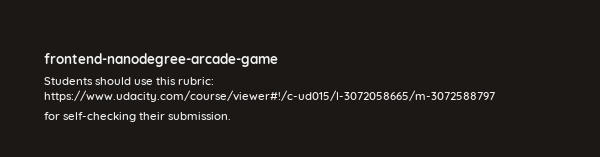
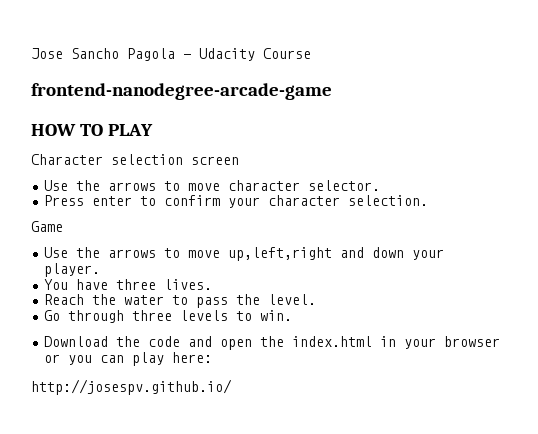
[44,53,278,67] [44,77,215,85] [44,90,495,102] [44,112,232,122] frontend-nanodegree-arcade-game // Students should use this rubric: https://www.udacity.com/course/viewer#!/c-ud015/l-3072058665/m-3072588797 // for self-checking their submission. -> [31,48,311,61] [31,83,332,100] [31,124,154,136] [31,154,239,165] [44,180,381,191] [44,195,429,208] [31,221,63,232] [44,247,445,261] [44,263,101,277] [44,279,213,290] [44,294,317,308] [44,310,293,323] [44,336,501,350] [44,352,213,366] [31,379,232,395] Jose Sancho Pagola - Udacity Course // frontend-nanodegree-arcade-game // HOW TO PLAY // Character selection screen // Use the arrows to move character selector. // Press enter to confirm your character selection. // Game // Use the arrows to move up,left,right and down your player. // You have three lives. // Reach the water to pass the level. // Go through three levels to win. // Download the code and open the index.html in your browser or you can play here: // http://josespv.github.io/

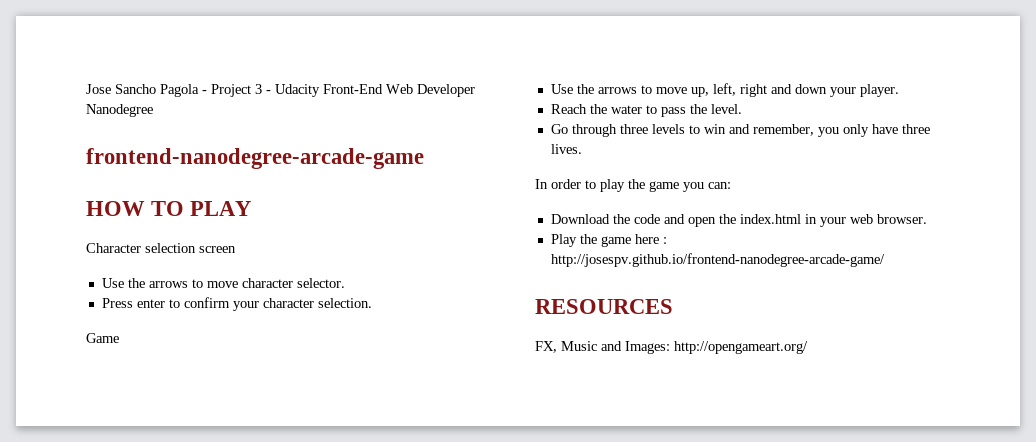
[199,48,311,61] Udacity Course -> [211,84,475,97] [86,104,153,117] Project 3 - Udacity Front-End Web Developer Nanodegree
[228,247,333,261] up,left,right -> [690,83,767,97] up, left, right
[44,279,213,290] // You have three lives. -> (899, 90) none
[260,310,293,321] win. -> [703,124,930,137] [550,144,582,154] [535,179,731,192] win and remember, you only have three lives. // In order to play the game you can:
[444,336,501,347] [44,352,213,366] [31,379,232,395] browser or you can play here: // http://josespv.github.io/ -> [849,214,927,224] [550,234,667,247] [550,253,885,267] [535,299,673,314] [535,341,808,354] web browser. // Play the game here : http://josespv.github.io/frontend-nanodegree-arcade-game/ // RESOURCES // FX, Music and Images: http://opengameart.org/

